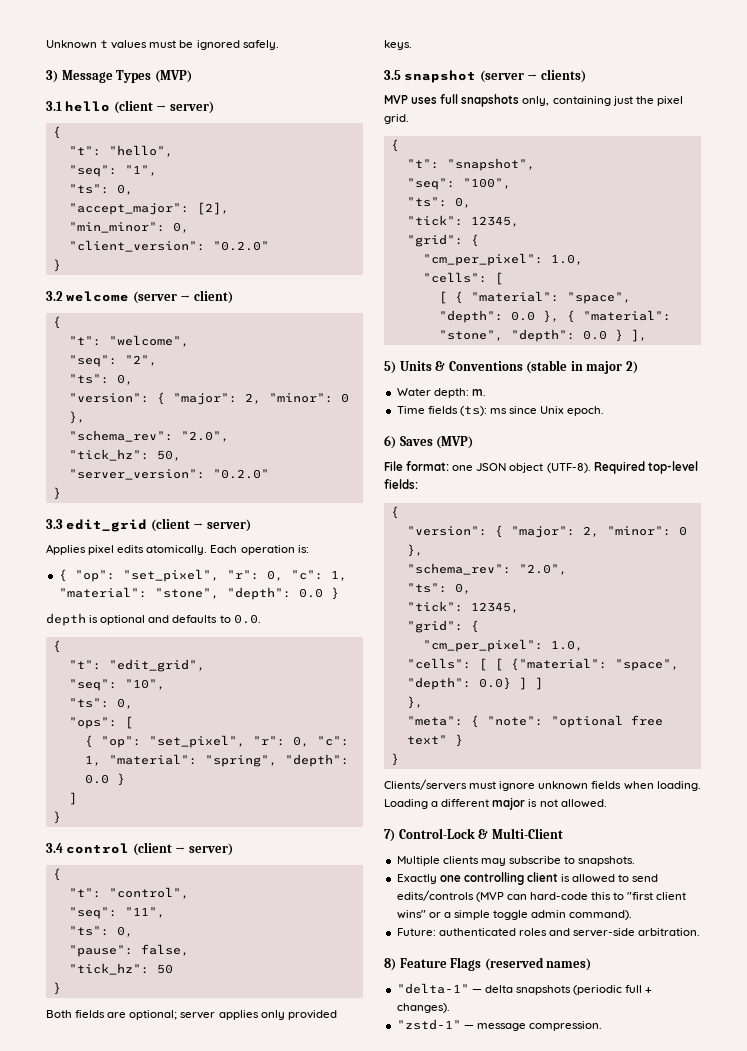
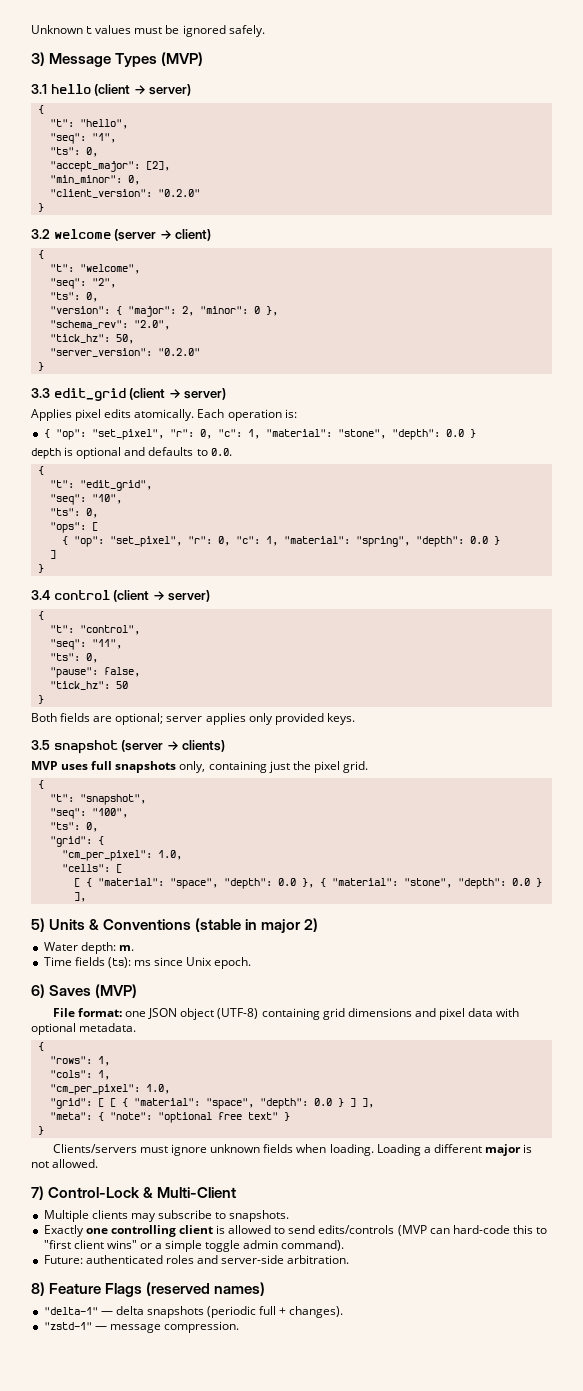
[406,215,519,227] // "tick": 12345, -> (98, 827) none
[546,461,698,474] [384,479,418,489] [390,506,399,519] [406,525,687,538] [406,544,423,557] [406,563,567,575] [406,583,471,594] [406,601,519,613] [406,620,479,633] [422,639,583,652] [406,658,471,669] (UTF-8). Required top-level fields: // { // "version": { "major": 2, "minor": 0 }, // "schema_rev": "2.0", // "ts": 0, // "tick": 12345, // "grid": { // "cm_per_pixel": 1.0, // "cells": -> [217,1008,520,1020] [31,1023,137,1035] [37,1042,44,1051] [49,1056,110,1066] [49,1070,110,1080] [49,1084,170,1095] [49,1098,92,1109] (UTF-8) containing grid dimensions and pixel data with optional metadata. // { // "rows": 1, // "cols": 1, // "cm_per_pixel": 1.0, // "grid":
[510,658,679,671] [406,677,543,690] [406,696,423,709] {"material": "space", "depth": 0.0} ] ] // }, -> [121,1098,374,1109] { "material": "space", "depth": 0.0 } ] ],

